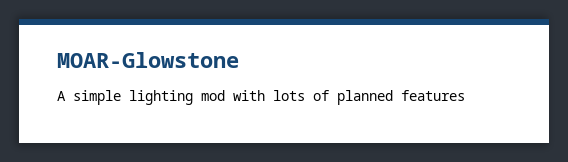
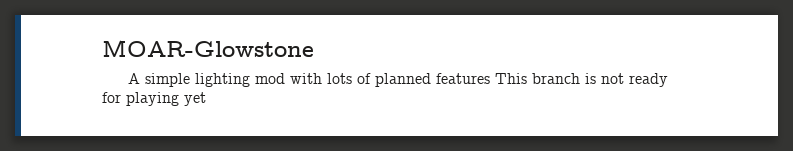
(465, 95) none -> [494,73,668,87] [102,92,206,106] This branch is not ready for playing yet

